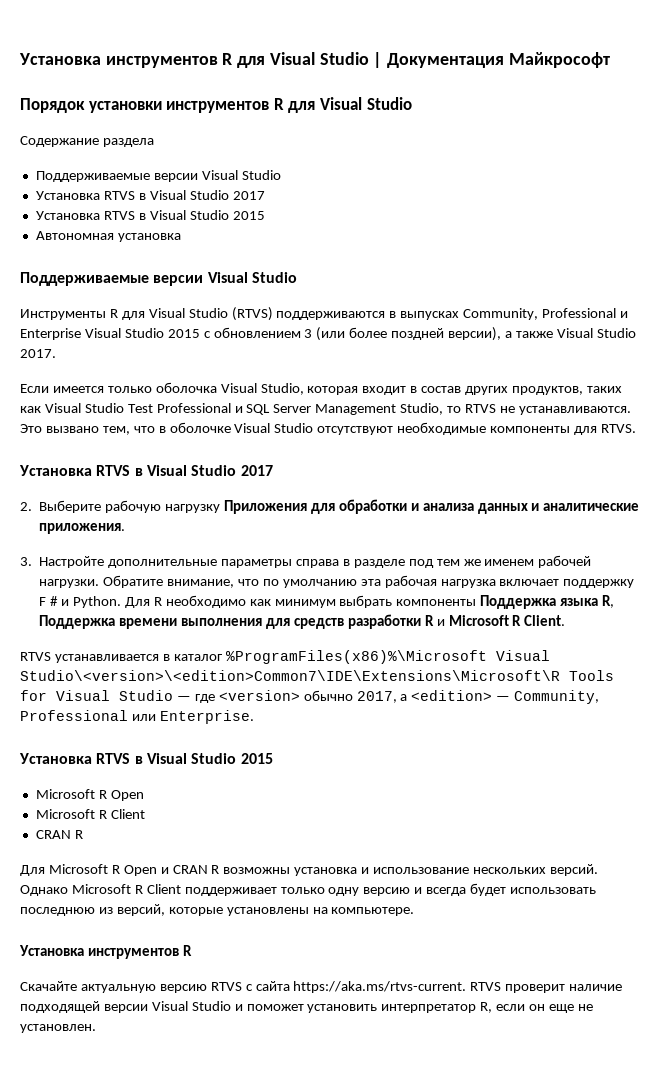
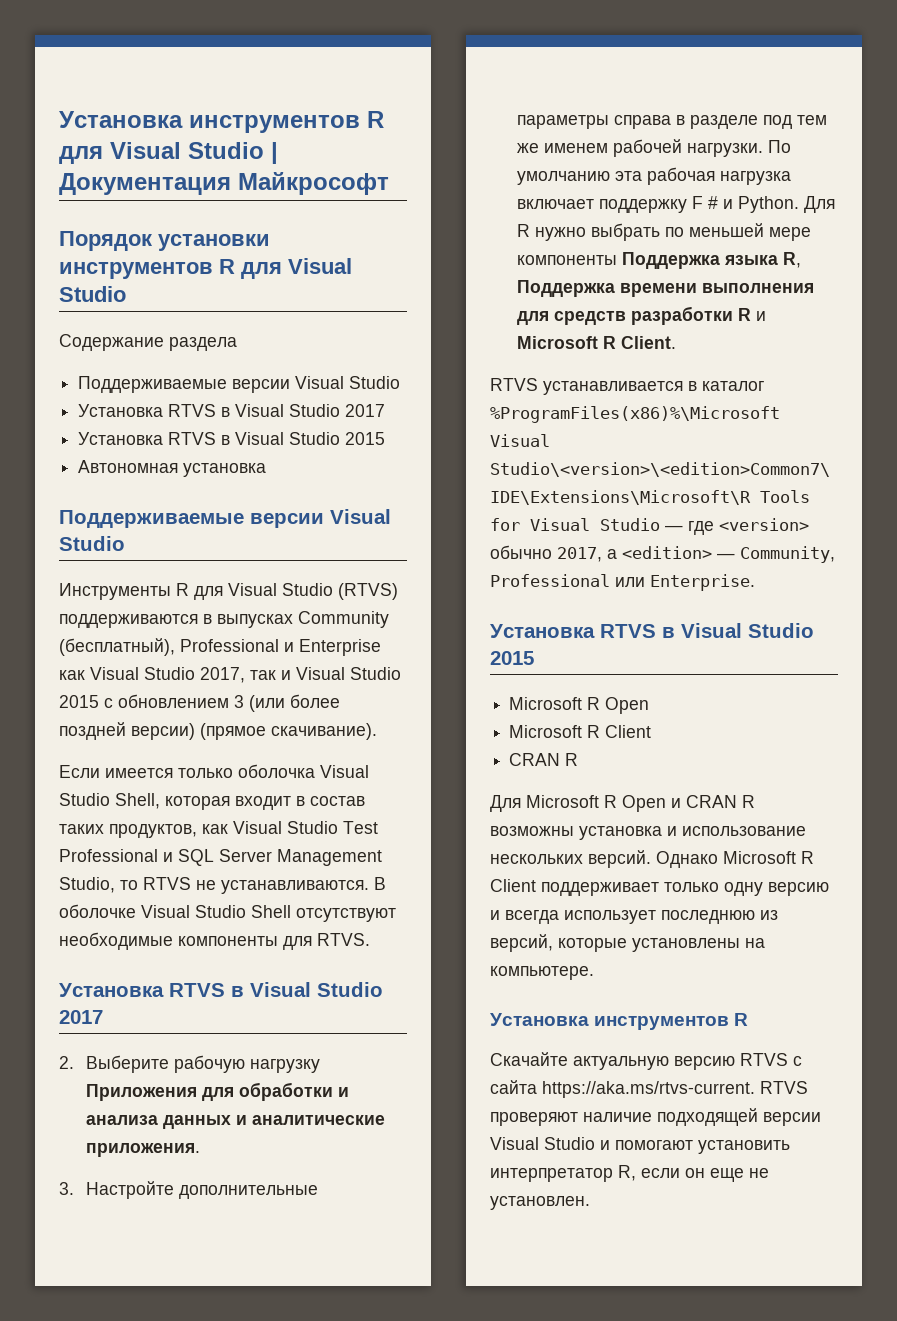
[463,308,539,320] Community, -> [298,611,389,628] [59,638,175,656] Community (бесплатный),
(81, 334) none -> [59,667,291,683] как Visual Studio 2017, так и
[448,327,636,341] [20,349,56,358] версии), а также Visual Studio 2017. -> [131,723,377,740] версии) (прямое скачивание).
[260,383,304,395] Studio, -> [59,793,160,809] Studio Shell,
[465,386,622,395] других продуктов, таких -> [59,824,197,838] таких продуктов,
[20,424,166,435] Это вызвано тем, что в -> [374,877,386,890] В
(314, 428) none -> [251,905,291,918] Shell
[103,575,279,588] Обратите внимание, что по -> [767,140,791,153] По
[165,595,393,608] необходимо как минимум выбрать -> [534,223,811,241] нужно выбрать по меньшей мере
[470,883,597,896] будет использовать -> [564,910,656,924] использует
[505,984,566,993] проверит -> [490,1112,578,1126] проверяют
[246,1004,304,1011] поможет -> [615,1140,693,1150] помогают

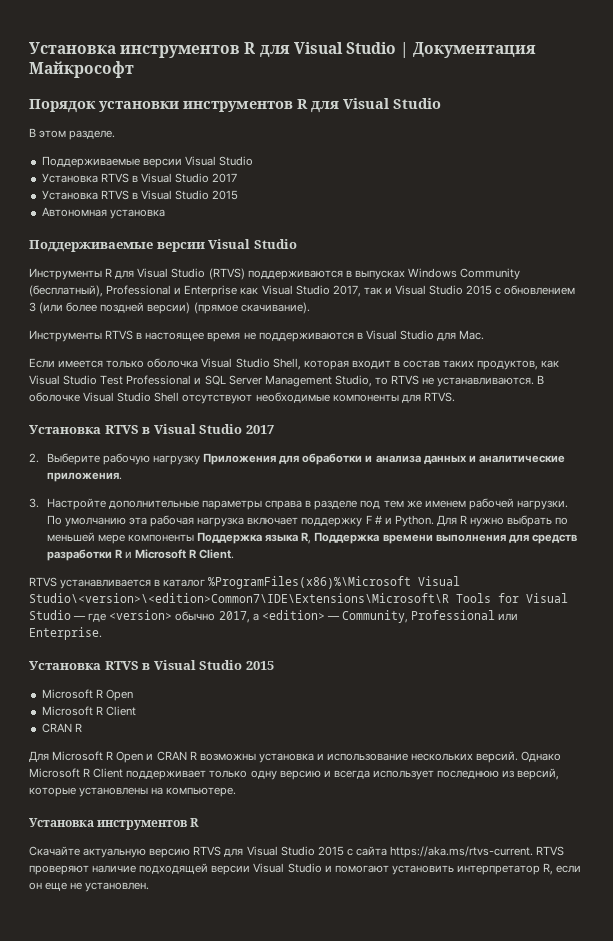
[59,334,237,351] Содержание раздела -> [29,128,116,140] В этом разделе.
(293, 621) none -> [407,268,457,278] Windows
(377, 731) none -> [29,330,485,342] // Инструменты RTVS в настоящее время не поддерживаются в Visual Studio для Mac.
(788, 1059) none -> [224,846,344,857] для Visual Studio 2015

